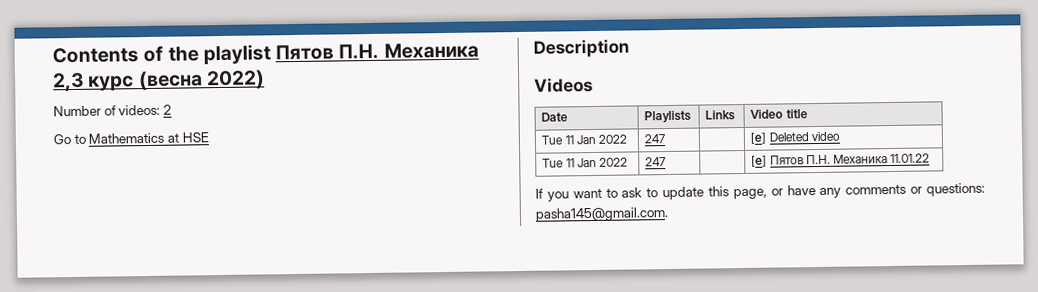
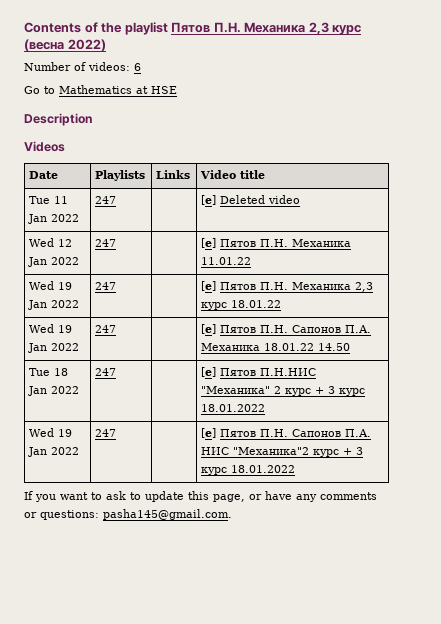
[162,104,172,115] 2 -> [134,63,141,71] 6
[542,158,575,168] Tue 11 -> [28,238,72,247] Wed 12
(931, 158) none -> [28,281,72,290] [27,300,79,310] [94,282,116,290] [200,281,373,292] [200,300,281,310] [28,324,72,333] [27,343,79,353] [94,325,116,333] [200,324,371,334] [200,343,350,351] [28,368,68,376] [27,386,79,396] [94,368,116,376] [200,367,316,377] [200,386,365,396] [200,404,265,412] [28,428,72,437] [27,447,79,457] [94,429,116,437] [200,428,371,438] [200,447,363,457] [200,465,295,475] // Wed 19 Jan 2022 | 247 | | [e] Пятов П.Н. Механика 2,3 курс 18.01.22 // Wed 19 Jan 2022 | 247 | | [e] Пятов П.Н. Сапонов П.А. Механика 18.01.22 14.50 // Tue 18 Jan 2022 | 247 | | [e] Пятов П.Н.НИС "Механика" 2 курс + 3 курс 18.01.2022 // Wed 19 Jan 2022 | 247 | | [e] Пятов П.Н. Сапонов П.А. НИС "Механика"2 курс + 3 курс 18.01.2022

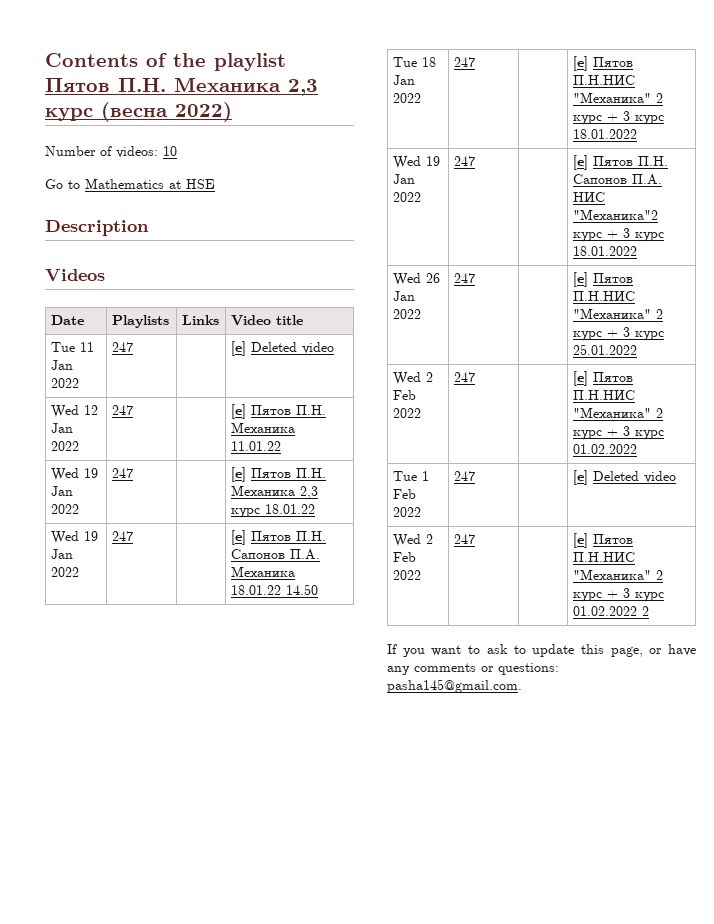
[134,63,141,71] 6 -> [163,146,177,156] 10
(295, 469) none -> [392,273,440,286] [392,291,415,301] [392,309,421,319] [453,273,475,283] [572,272,633,287] [572,291,635,302] [572,308,663,319] [572,327,664,341] [572,344,637,355] [392,372,433,385] [392,390,416,400] [392,408,421,418] [453,372,475,382] [572,371,633,386] [572,390,635,401] [572,407,663,418] [572,426,664,440] [572,444,637,454] [392,471,429,481] [392,489,416,499] [392,507,421,517] [453,471,475,481] [572,470,676,485] [392,534,433,547] [392,552,416,562] [392,570,421,580] [453,534,475,544] [572,533,633,548] [572,552,635,563] [572,569,663,580] [572,588,664,602] [572,606,649,616] // Wed 26 Jan 2022 | 247 | | [e] Пятов П.Н.НИС "Механика" 2 курс + 3 курс 25.01.2022 // Wed 2 Feb 2022 | 247 | | [e] Пятов П.Н.НИС "Механика" 2 курс + 3 курс 01.02.2022 // Tue 1 Feb 2022 | 247 | | [e] Deleted video // Wed 2 Feb 2022 | 247 | | [e] Пятов П.Н.НИС "Механика" 2 курс + 3 курс 01.02.2022 2

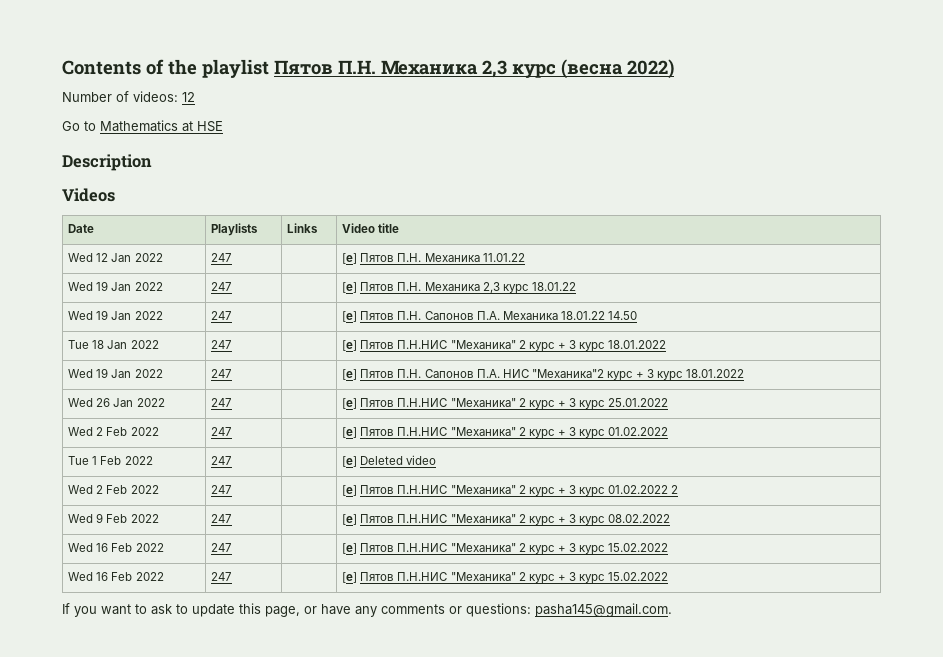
[163,146,177,156] 10 -> [182,92,195,102] 12
[50,342,94,352] [50,360,73,370] [50,378,79,388] [111,342,133,352] [230,341,334,356] // Tue 11 Jan 2022 | 247 | | [e] Deleted video -> (400, 228) none
(649, 611) none -> [68,513,159,523] [211,514,233,523] [342,514,671,526] [68,543,164,552] [211,543,233,552] [342,543,669,555] [68,572,164,581] [211,572,233,581] [342,572,669,584] // Wed 9 Feb 2022 | 247 | | [e] Пятов П.Н.НИС "Механика" 2 курс + 3 курс 08.02.2022 // Wed 16 Feb 2022 | 247 | | [e] Пятов П.Н.НИС "Механика" 2 курс + 3 курс 15.02.2022 // Wed 16 Feb 2022 | 247 | | [e] Пятов П.Н.НИС "Механика" 2 курс + 3 курс 15.02.2022

